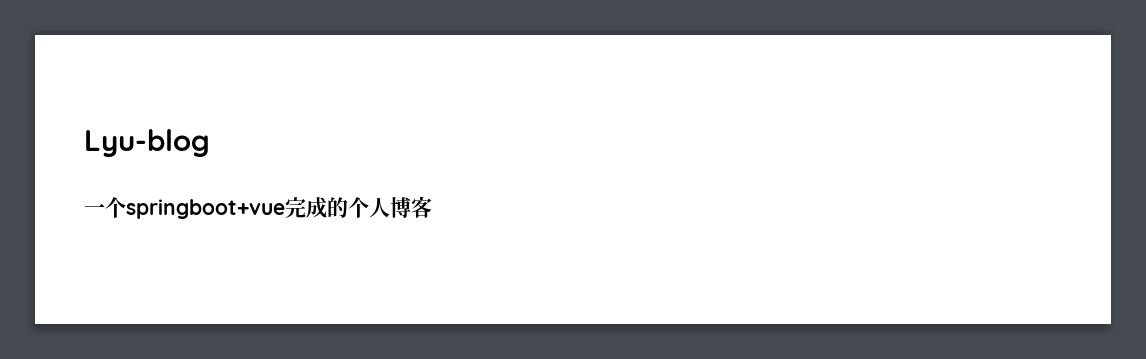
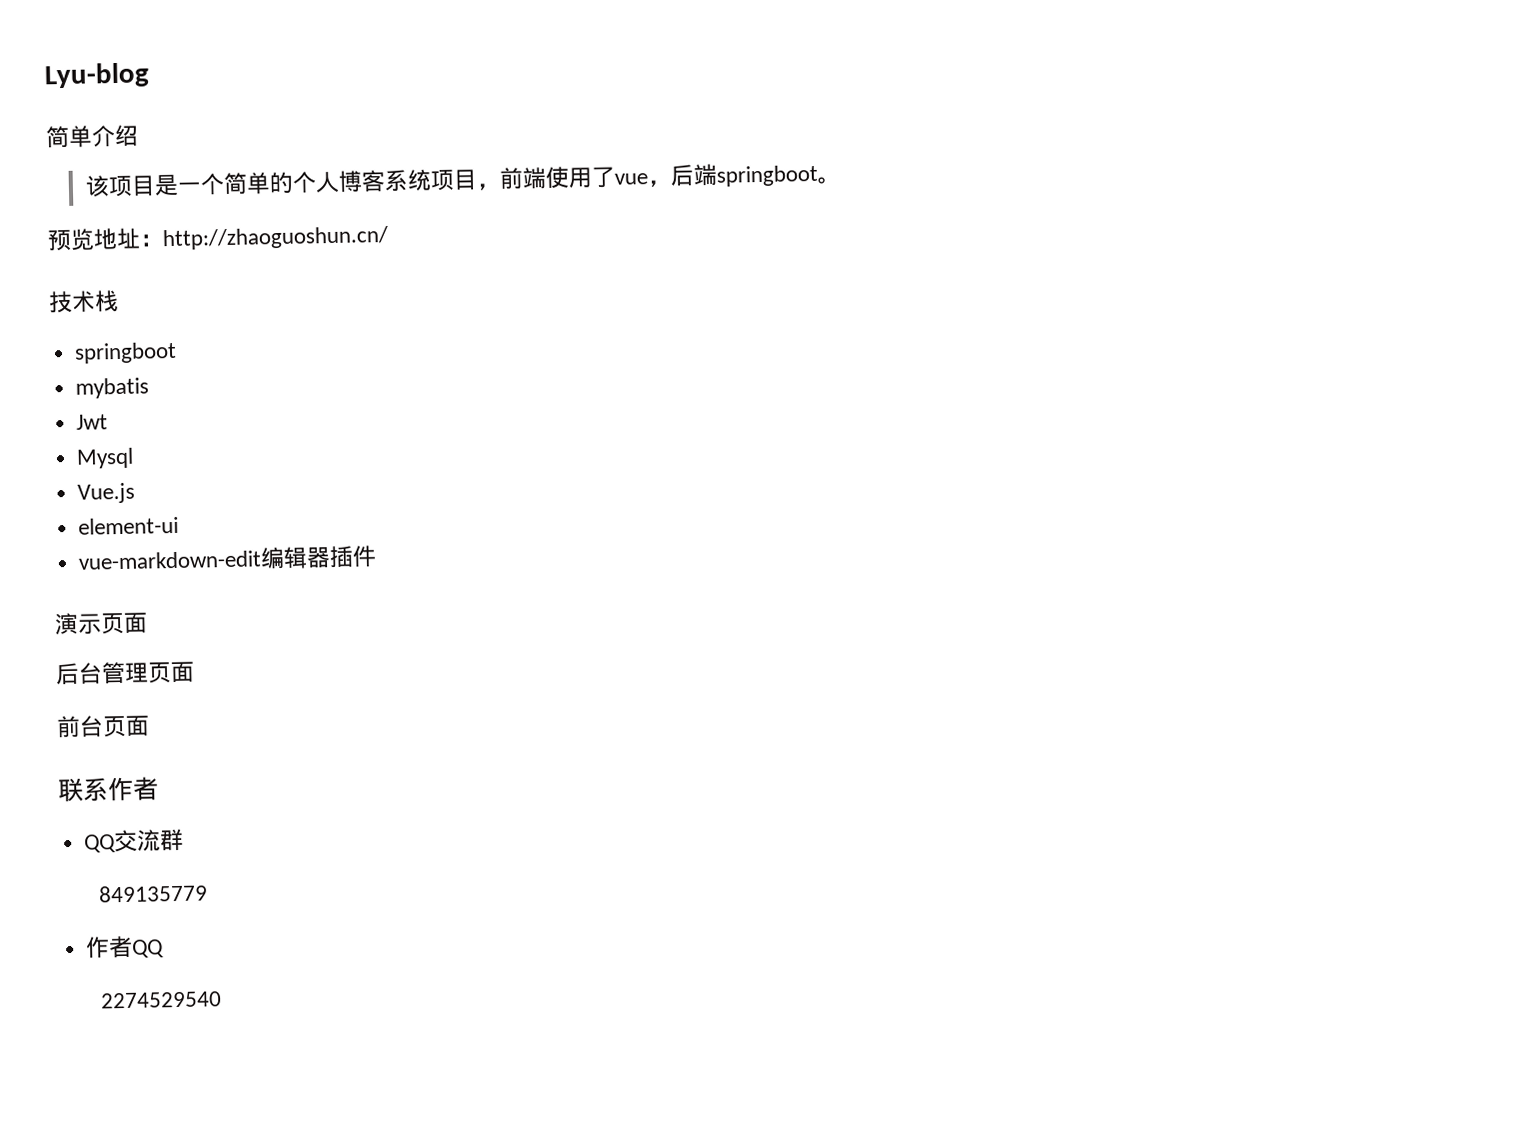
[84,196,432,219] 一个springboot+vue完成的个人博客 -> [45,124,139,149] [84,163,841,198] [47,225,389,252] [48,290,119,314] [74,341,178,364] [75,377,150,399] [76,414,109,430] [76,447,135,469] [77,482,136,504] [78,516,180,535] [78,545,378,570] [54,612,148,636] [55,661,195,686] [56,715,150,739] [57,776,159,803] [84,828,185,853] [97,884,208,903] [85,935,165,959] [99,991,222,1009] 简单介绍 // 该项目是一个简单的个人博客系统项目，前端使用了vue，后端springboot。 // 预览地址：http://zhaoguoshun.cn/ // 技术栈 // springboot // mybatis // Jwt // Mysql // Vue.js // element-ui // vue-markdown-edit编辑器插件 // 演示页面 // 后台管理页面 // 前台页面 // 联系作者 // QQ交流群 // 849135779 // 作者QQ // 2274529540

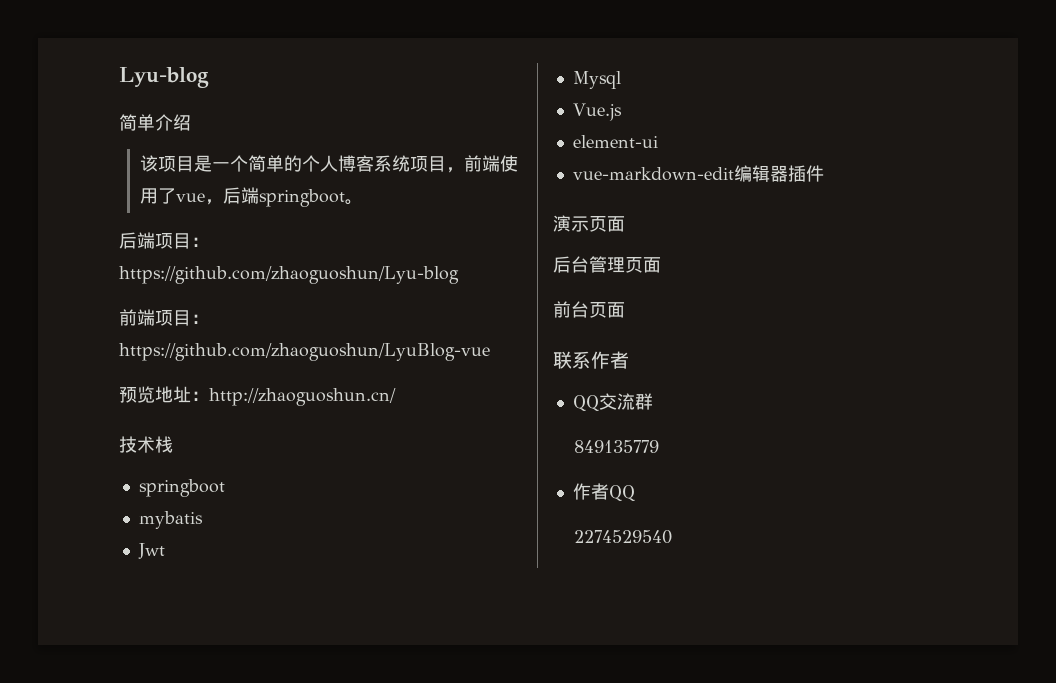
(841, 180) none -> [119,232,209,249] [119,266,459,284] [119,309,209,326] [119,343,490,361] // 后端项目：https://github.com/zhaoguoshun/Lyu-blog // 前端项目：https://github.com/zhaoguoshun/LyuBlog-vue

